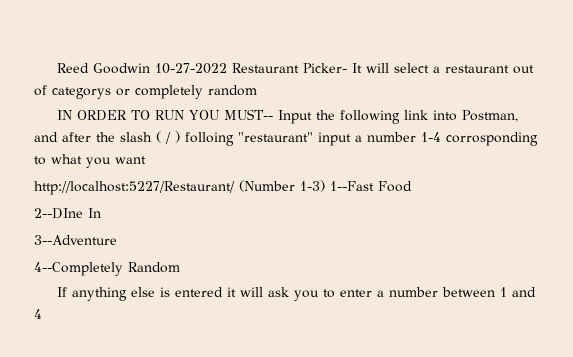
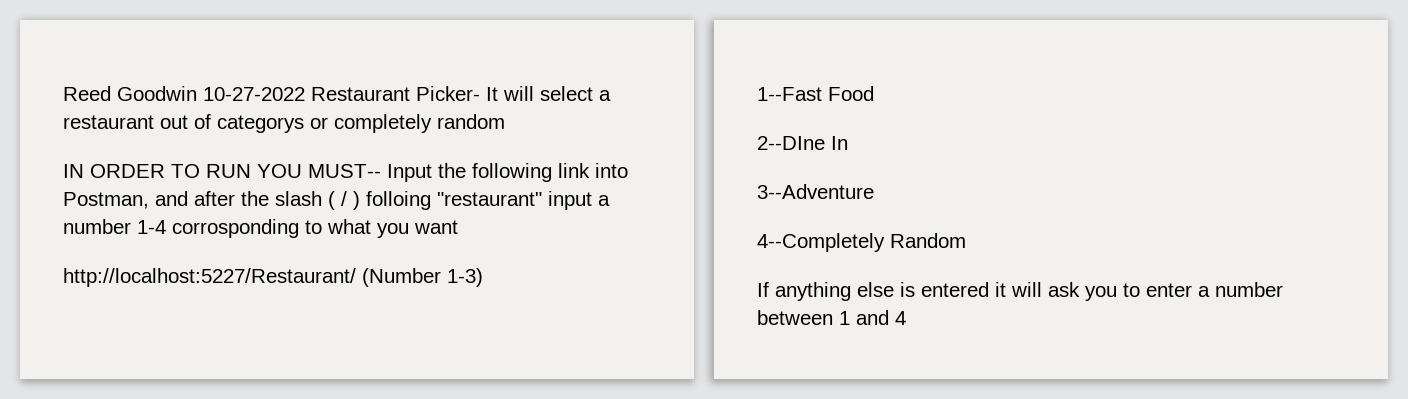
(325, 186) none -> (483, 277) //

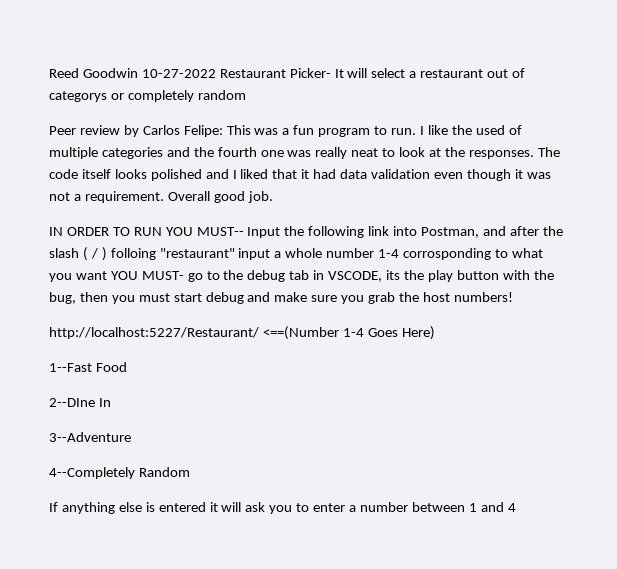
(505, 121) none -> [49,125,522,137] [49,147,560,159] [49,169,551,181] [49,191,273,203] // Peer review by Carlos Felipe: This was a fun program to run. I like the used of multiple categories and the fourth one was really neat to look at the responses. The code itself looks polished and I liked that it had data validation even though it was not a requirement. Overall good job.
(610, 200) none -> [285,248,323,258] whole
[63,268,483,287] // http://localhost:5227/Restaurant/ (Number 1-3) -> [110,270,554,282] [49,292,513,304] [49,326,435,340] YOU MUST- go to the debug tab in VSCODE, its the play button with the bug, then you must start debug and make sure you grab the host numbers! // http://localhost:5227/Restaurant/ <==(Number 1-4 Goes Here)

